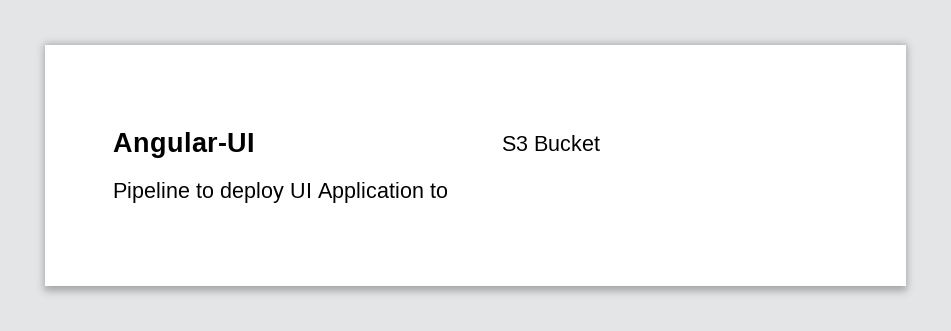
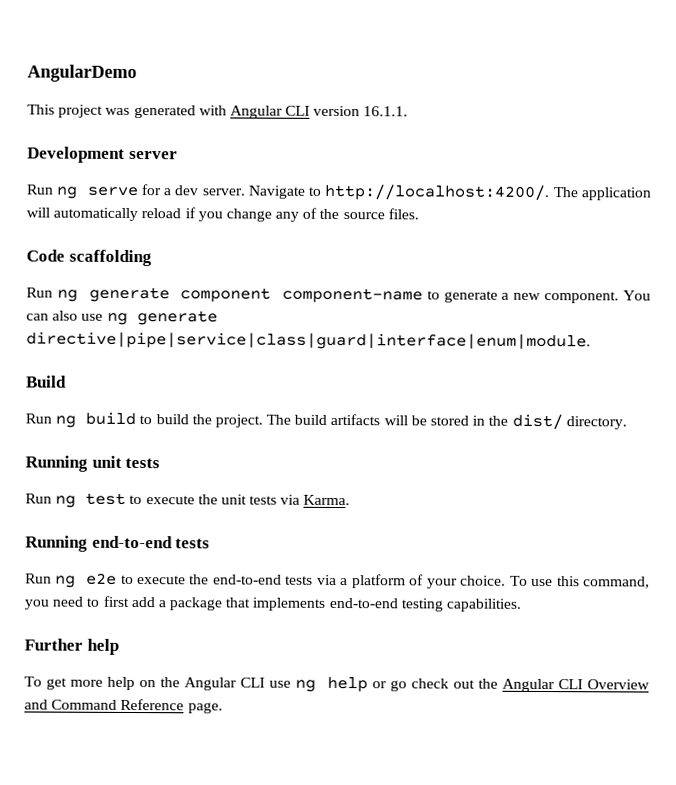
[113,132,255,158] [113,182,448,203] [502,135,600,151] Angular-UI // Pipeline to deploy UI Application to S3 Bucket -> [27,64,137,83] [27,104,409,119] [27,146,178,163] [26,183,652,202] [26,207,419,222] [26,249,152,267] [26,286,652,304] [26,310,218,326] [26,331,591,351] [26,375,67,388] [25,411,627,430] [25,455,161,472] [25,492,351,508] [25,535,211,552] [25,572,651,589] [24,595,522,612] [24,638,119,655] [24,676,651,693] [24,698,223,714] AngularDemo // This project was generated with Angular CLI version 16.1.1. // Development server // Run ng serve for a dev server. Navigate to http://localhost:4200/. The application will automatically reload if you change any of the source files. // Code scaffolding // Run ng generate component component-name to generate a new component. You can also use ng generate directive|pipe|service|class|guard|interface|enum|module. // Build // Run ng build to build the project. The build artifacts will be stored in the dist/ directory. // Running unit tests // Run ng test to execute the unit tests via Karma. // Running end-to-end tests // Run ng e2e to execute the end-to-end tests via a platform of your choice. To use this command, you need to first add a package that implements end-to-end testing capabilities. // Further help // To get more help on the Angular CLI use ng help or go check out the Angular CLI Overview and Command Reference page.

